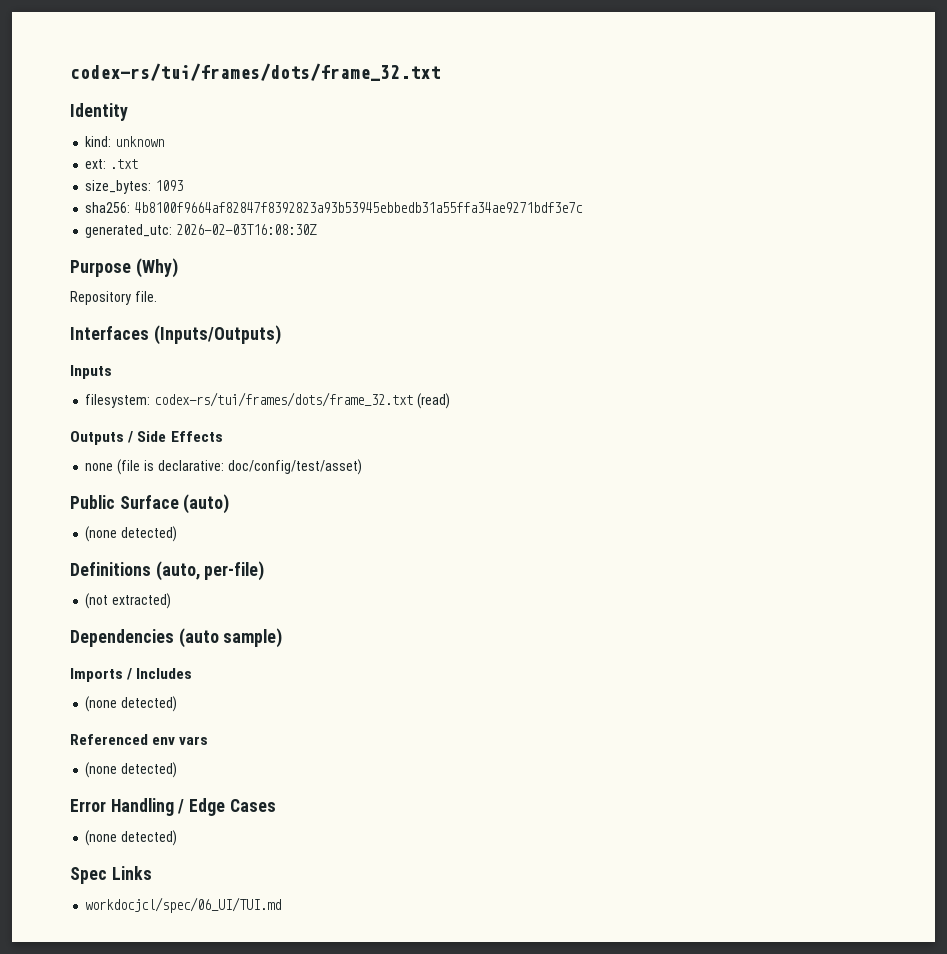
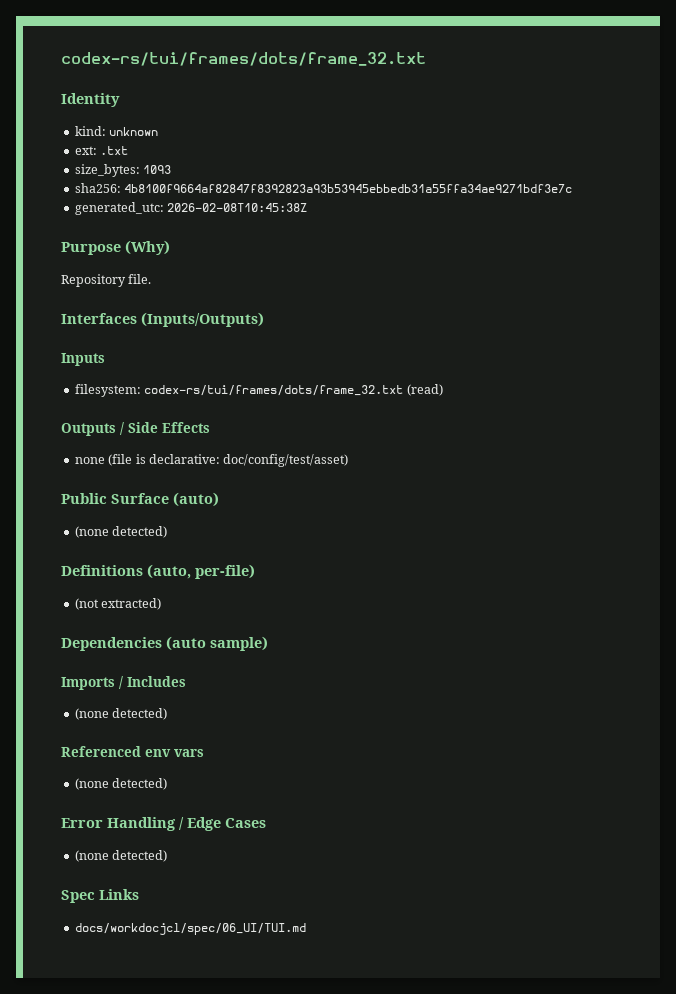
[176,224,318,235] 2026-02-03T16:08:30Z -> [167,203,308,212] 2026-02-08T10:45:38Z
[85,897,282,913] workdocjcl/spec/06_UI/TUI.md -> [74,923,306,935] docs/workdocjcl/spec/06_UI/TUI.md

